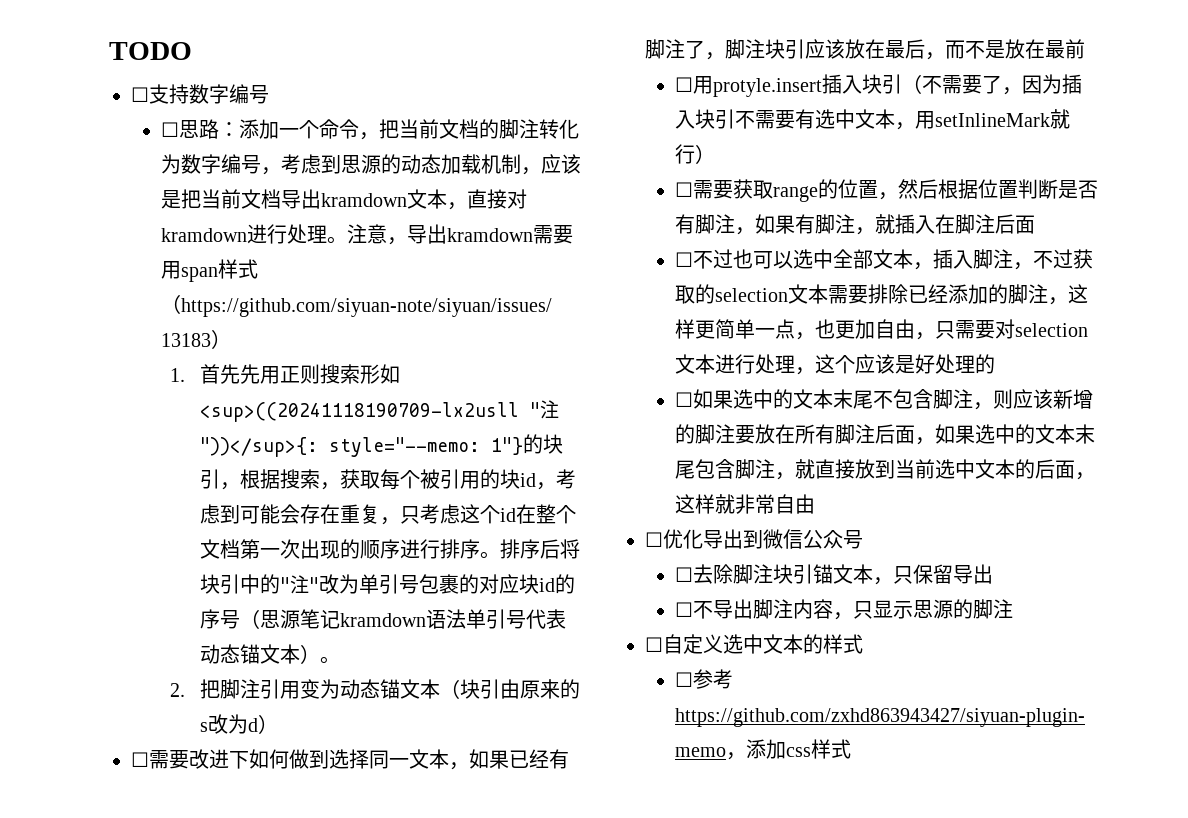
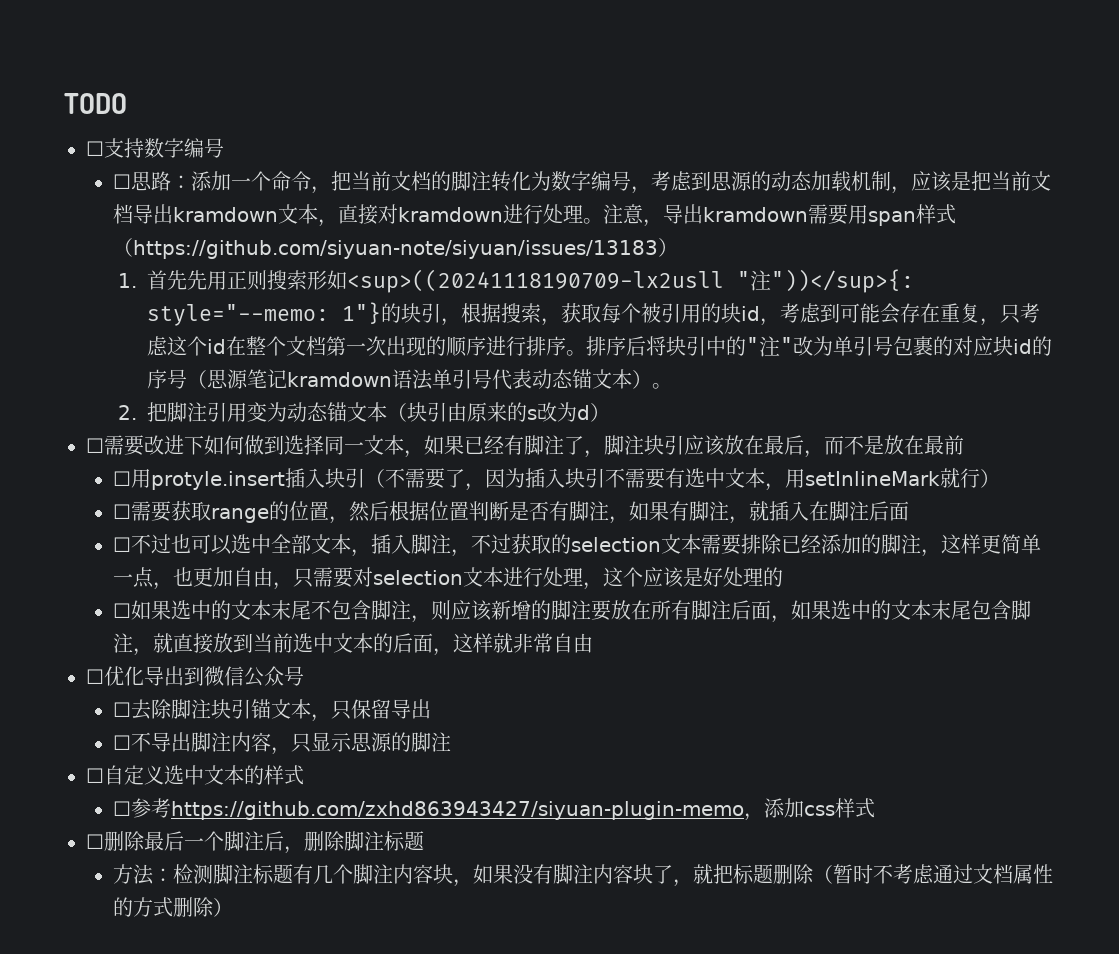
(852, 749) none -> [86,831,424,854] [112,864,1053,887] [112,897,233,917] // ☐删除最后一个脚注后，删除脚注标题 // 方法：检测脚注标题有几个脚注内容块，如果没有脚注内容块了，就把标题删除（暂时不考虑通过文档属性的方式删除）

